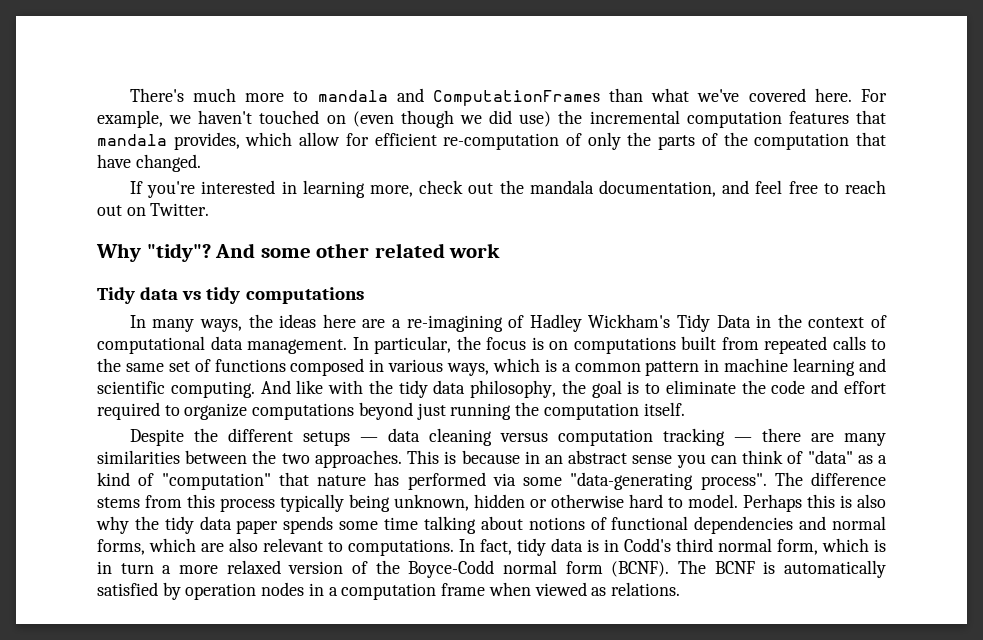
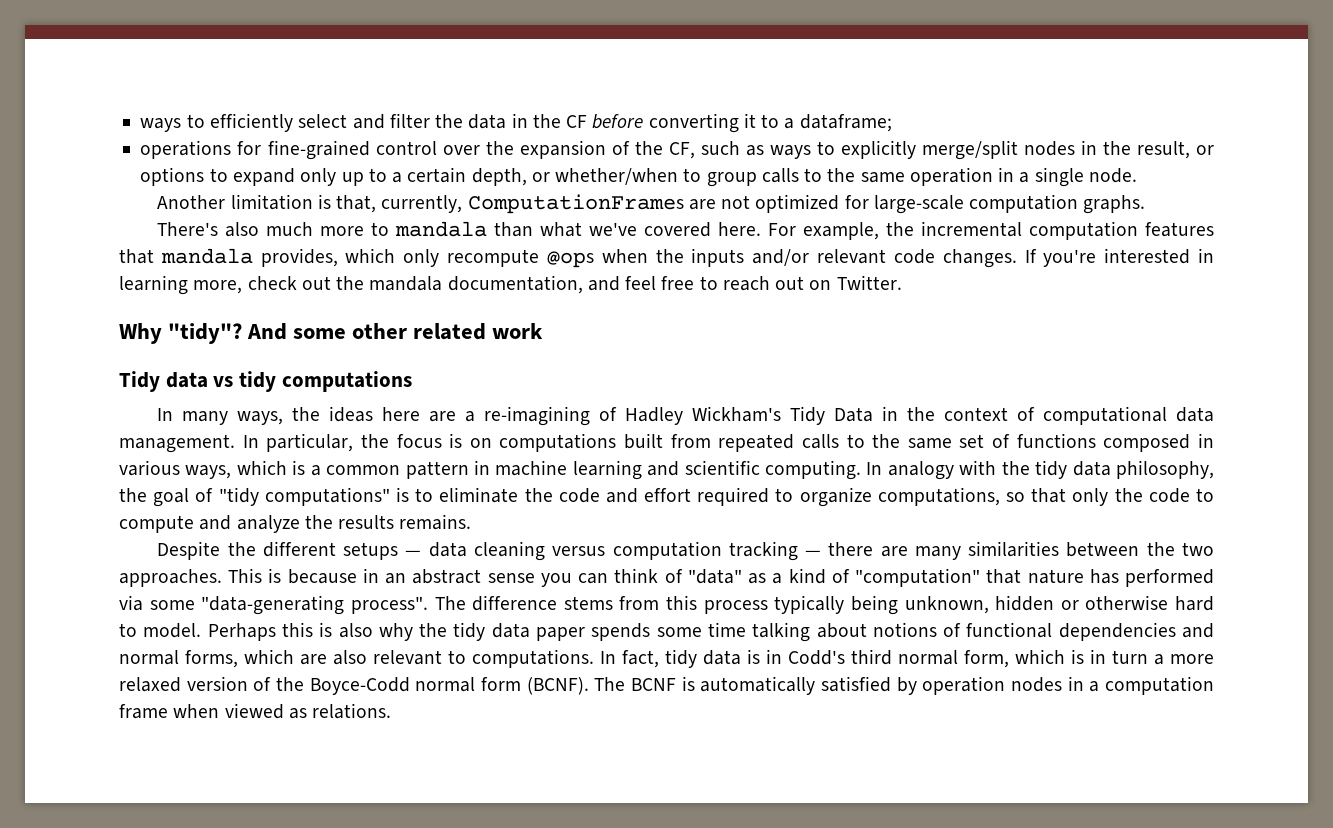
[129,88,184,102] There's -> [140,113,892,133] [140,140,1215,160] [140,167,1138,187] [157,194,1146,214] [157,222,260,237] ways to efficiently select and filter the data in the CF before converting it to a dataframe; // operations for fine-grained control over the expansion of the CF, such as ways to explicitly merge/split nodes in the result, or options to expand only up to a certain depth, or whether/when to group calls to the same operation in a single node. // Another limitation is that, currently, ComputationFrames are not optimized for large-scale computation graphs. // There's also
[396,88,600,106] and ComputationFrames -> (488, 229) none
[169,110,552,128] we haven't touched on (even though we did use) -> (880, 231) none
[299,132,886,150] [97,154,201,172] allow for efficient re-computation of only the parts of the computation that have changed. // -> [403,248,1017,268] only recompute @ops when the inputs and/or relevant code changes.
[260,380,324,394] And like -> [866,461,954,480] In analogy
(622, 389) none -> [195,487,390,506] of "tidy computations"
[252,402,685,420] computations beyond just running the computation itself. -> [877,487,1214,506] [119,514,472,533] computations, so that only the code to compute and analyze the results remains.

